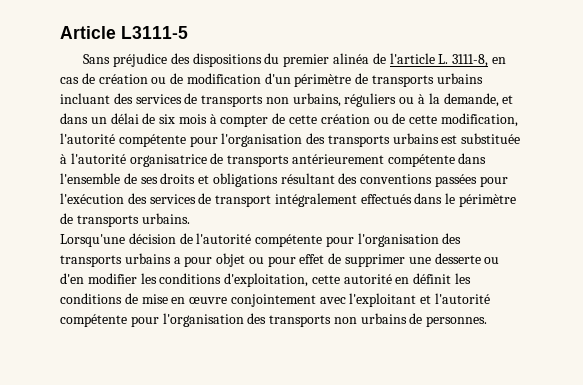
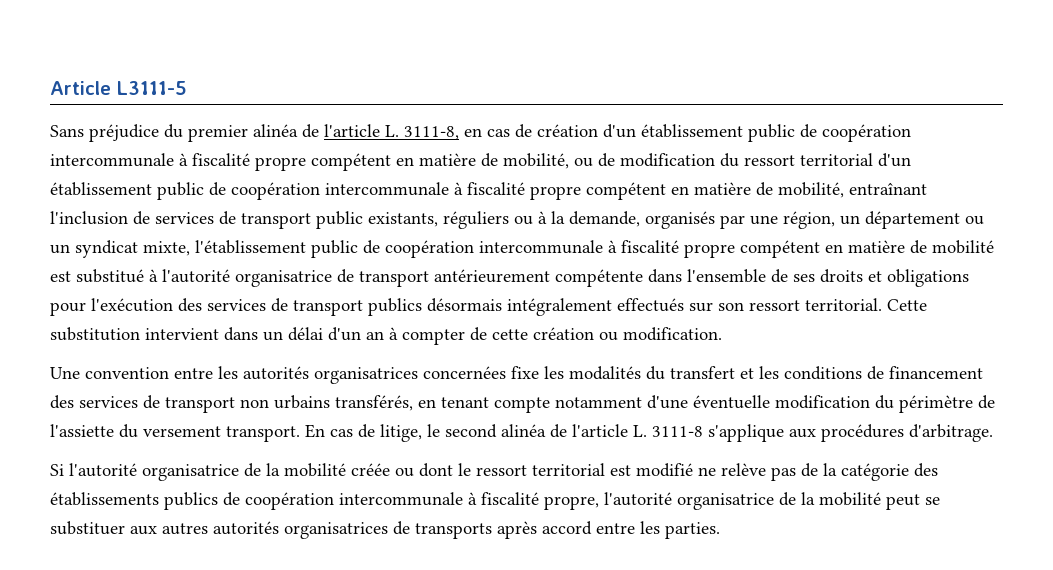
[170,53,262,67] des dispositions -> (159, 133) none
[151,73,483,87] [60,93,341,107] ou de modification d'un périmètre de transports urbains incluant des services de transports non urbains, -> [603,124,911,142] [50,153,911,171] [50,182,927,200] [50,211,438,229] d'un établissement public de coopération intercommunale à fiscalité propre compétent en matière de mobilité, ou de modification du ressort territorial d'un établissement public de coopération intercommunale à fiscalité propre compétent en matière de mobilité, entraînant l'inclusion de services de transport public existants,
[502,95,514,104] [60,113,518,127] [60,133,521,147] et dans un délai de six mois à compter de cette création ou de cette modification, l'autorité compétente pour l'organisation des transports urbains est substituée -> [645,211,984,229] [50,240,994,258] [50,269,144,283] organisés par une région, un département ou un syndicat mixte, l'établissement public de coopération intercommunale à fiscalité propre compétent en matière de mobilité est substitué
[227,155,290,167] transports -> [359,271,429,287] transport
[280,173,478,187] résultant des conventions passées -> (969, 278) none
[274,193,517,207] [60,213,190,227] [60,233,462,247] [60,253,500,267] [60,273,472,287] [60,293,491,307] [60,313,488,327] intégralement effectués dans le périmètre de transports urbains. // Lorsqu'une décision de l'autorité compétente pour l'organisation des transports urbains a pour objet ou pour effet de supprimer une desserte ou d'en modifier les conditions d'exploitation, cette autorité en définit les conditions de mise en œuvre conjointement avec l'exploitant et l'autorité compétente pour l'organisation des transports non urbains de personnes. -> [368,298,927,316] [50,327,722,345] [50,366,983,384] [50,395,995,413] [50,424,993,442] [50,463,938,481] [50,492,940,510] [50,521,720,539] publics désormais intégralement effectués sur son ressort territorial. Cette substitution intervient dans un délai d'un an à compter de cette création ou modification. // Une convention entre les autorités organisatrices concernées fixe les modalités du transfert et les conditions de financement des services de transport non urbains transférés, en tenant compte notamment d'une éventuelle modification du périmètre de l'assiette du versement transport. En cas de litige, le second alinéa de l'article L. 3111-8 s'applique aux procédures d'arbitrage. // Si l'autorité organisatrice de la mobilité créée ou dont le ressort territorial est modifié ne relève pas de la catégorie des établissements publics de coopération intercommunale à fiscalité propre, l'autorité organisatrice de la mobilité peut se substituer aux autres autorités organisatrices de transports après accord entre les parties.

